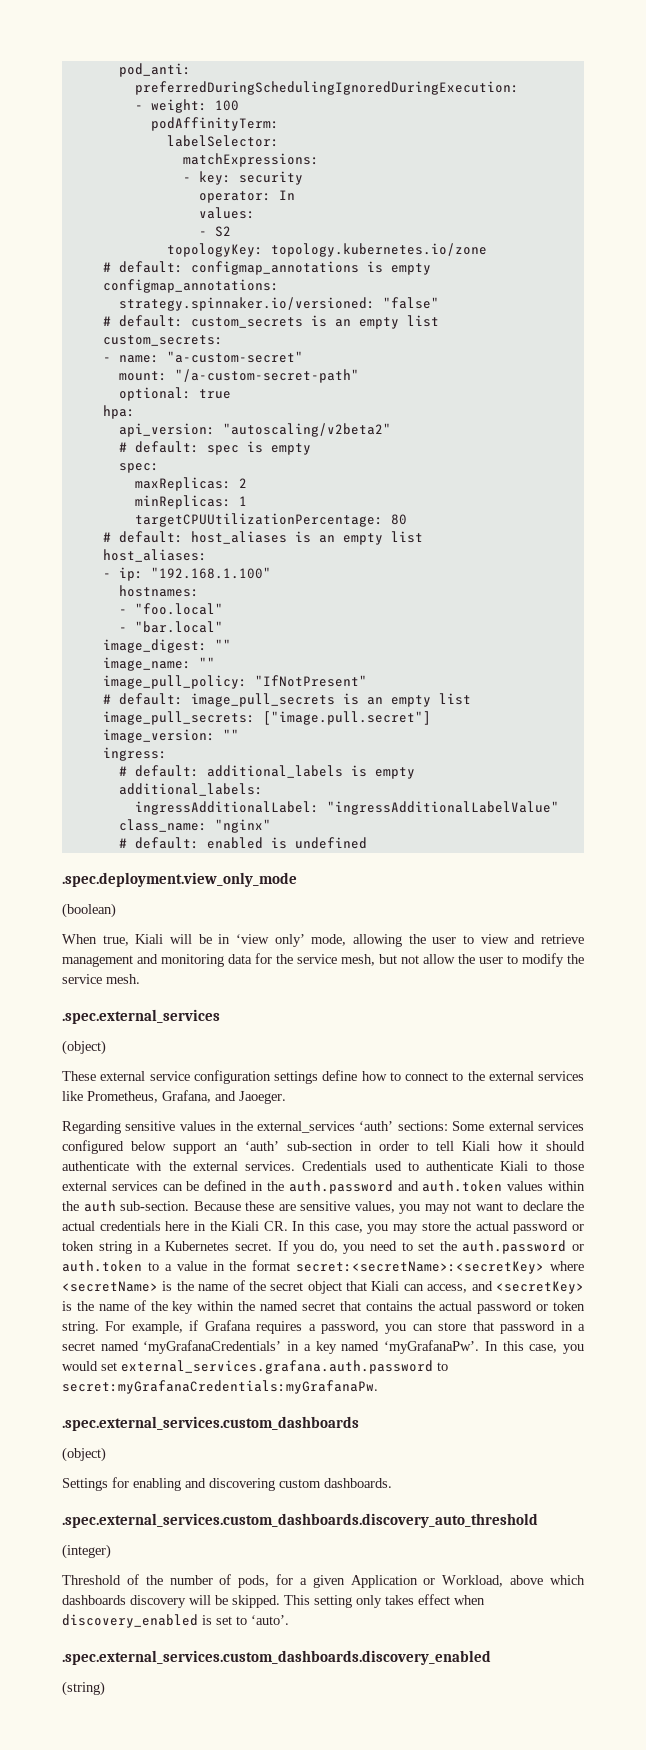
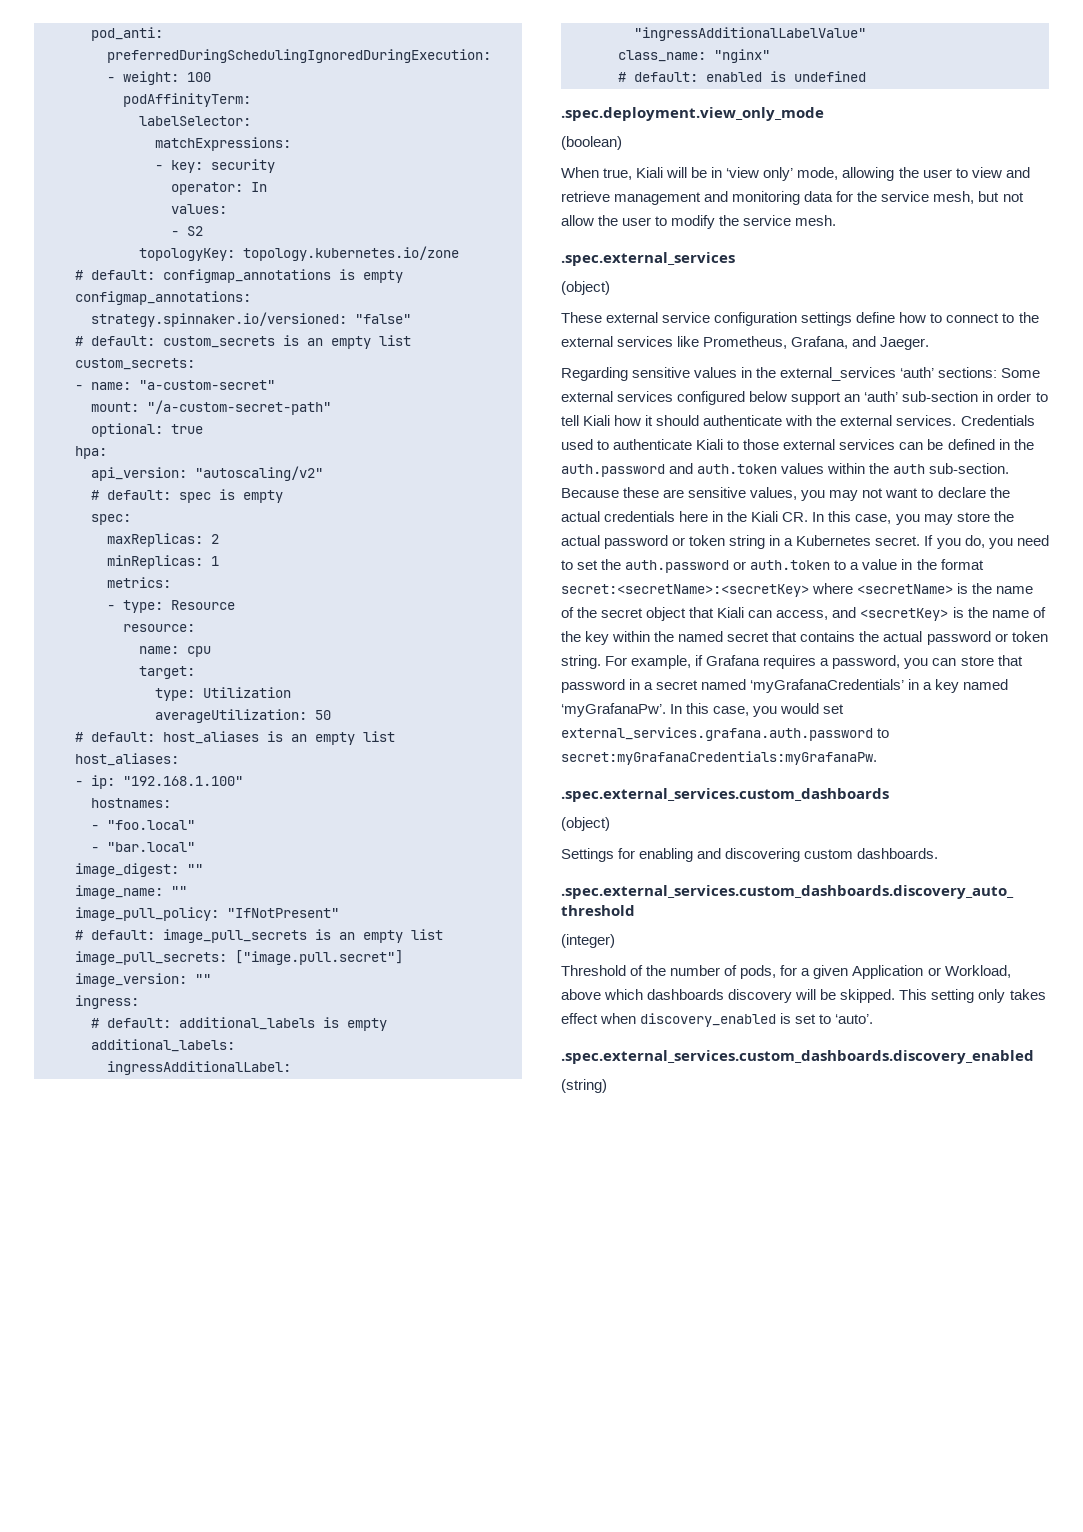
[222,423,391,437] "autoscaling/v2beta2" -> [195,466,323,481] "autoscaling/v2"
[134,513,407,527] targetCPUUtilizationPercentage: 80 -> [107,577,171,588] [107,600,235,613] [123,624,195,632] [139,646,211,657] [139,666,195,679] [155,687,291,701] [155,709,331,723] metrics: // - type: Resource // resource: // name: cpu // target: // type: Utilization // averageUtilization: 50
[239,1091,286,1104] Jaoeger. -> [880,337,930,350] Jaeger.

